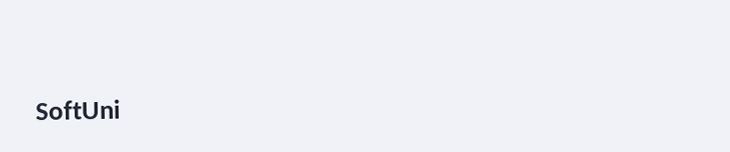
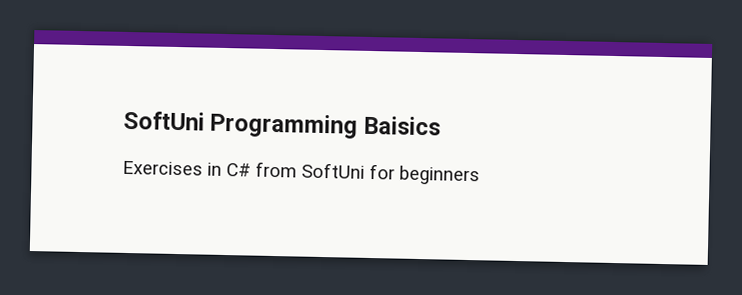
[35,99,121,121] SoftUni -> [123,110,441,139] [122,160,480,186] SoftUni Programming Baisics // Exercises in C# from SoftUni for beginners

